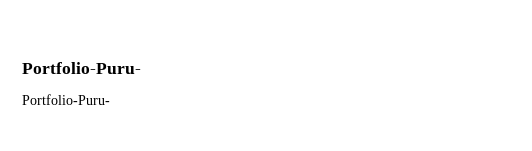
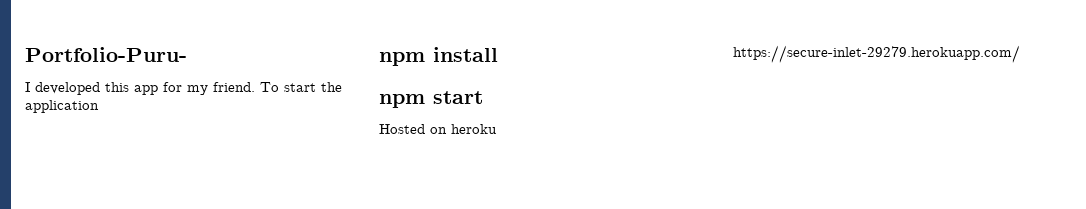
[22,94,110,105] Portfolio-Puru- -> [25,82,342,95] [25,100,99,113] [379,47,498,66] [379,91,483,108] [379,124,497,134] [733,45,1020,63] I developed this app for my friend. To start the application // npm install // npm start // Hosted on heroku https://secure-inlet-29279.herokuapp.com/

